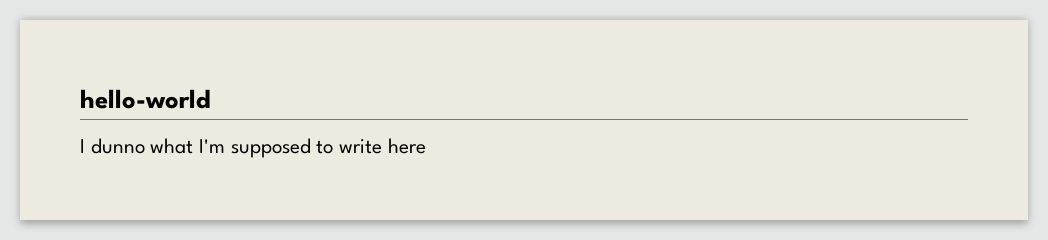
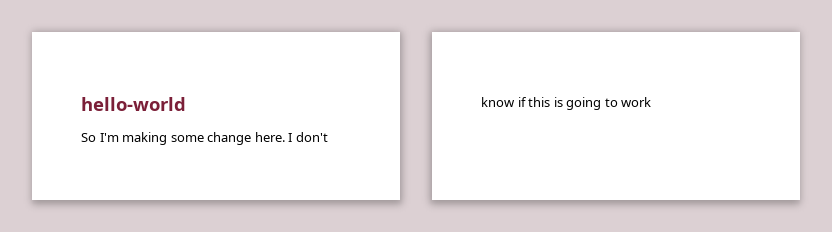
[80,138,426,158] I dunno what I'm supposed to write here -> [81,132,328,145] [481,97,652,110] So I'm making some change here. I don't know if this is going to work

